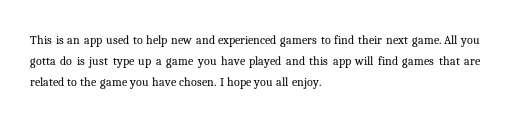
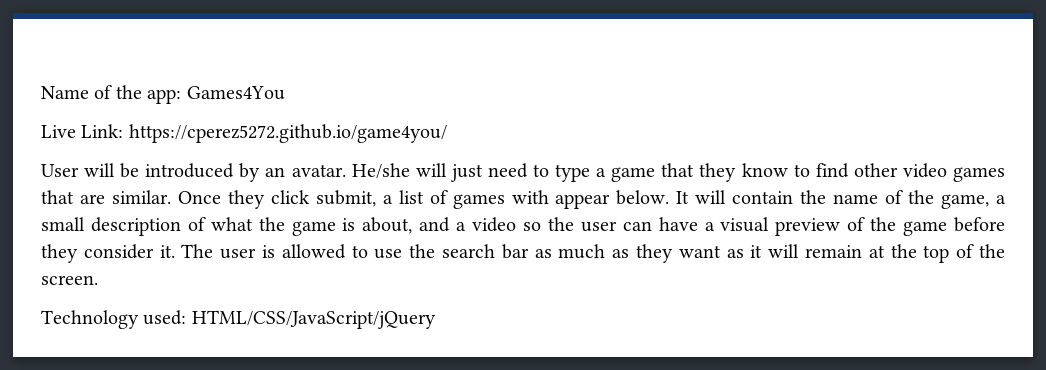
[30,35,480,47] [30,56,481,68] [30,77,321,89] This is an app used to help new and experienced gamers to find their next game. All you gotta do is just type up a game you have played and this app will find games that are related to the game you have chosen. I hope you all enjoy. -> [41,85,285,104] [41,124,447,143] [41,163,1006,182] [41,190,1007,209] [41,217,1005,236] [41,244,1005,263] [41,275,98,285] [41,310,436,329] Name of the app: Games4You // Live Link: https://cperez5272.github.io/game4you/ // User will be introduced by an avatar. He/she will just need to type a game that they know to find other video games that are similar. Once they click submit, a list of games with appear below. It will contain the name of the game, a small description of what the game is about, and a video so the user can have a visual preview of the game before they consider it. The user is allowed to use the search bar as much as they want as it will remain at the top of the screen. // Technology used: HTML/CSS/JavaScript/jQuery

